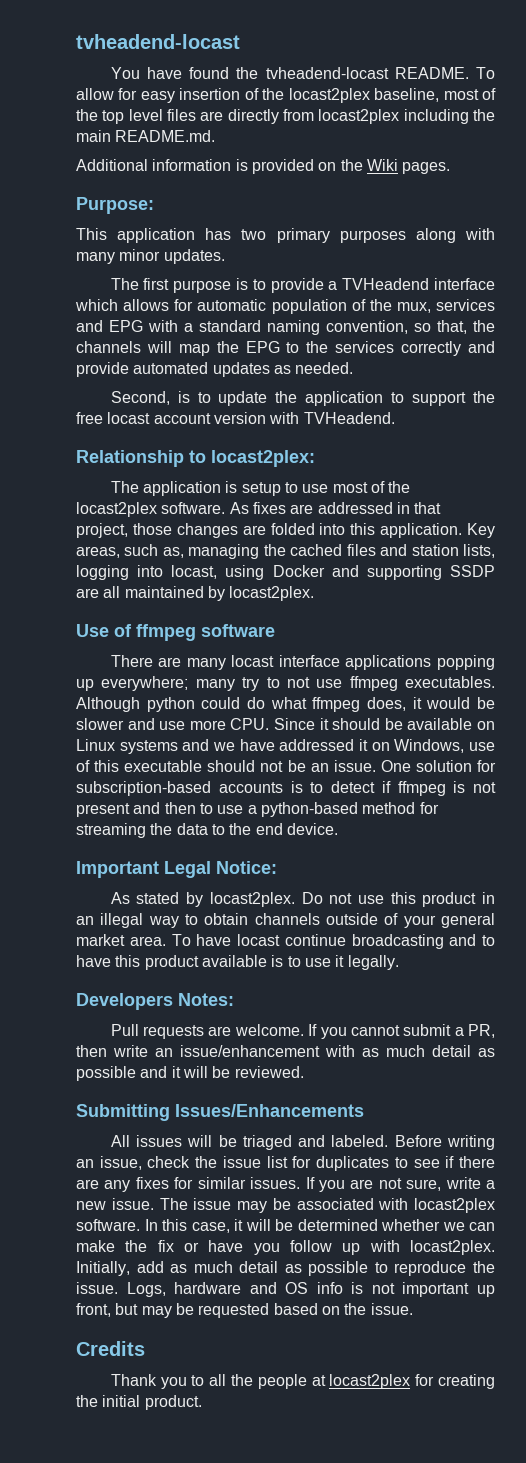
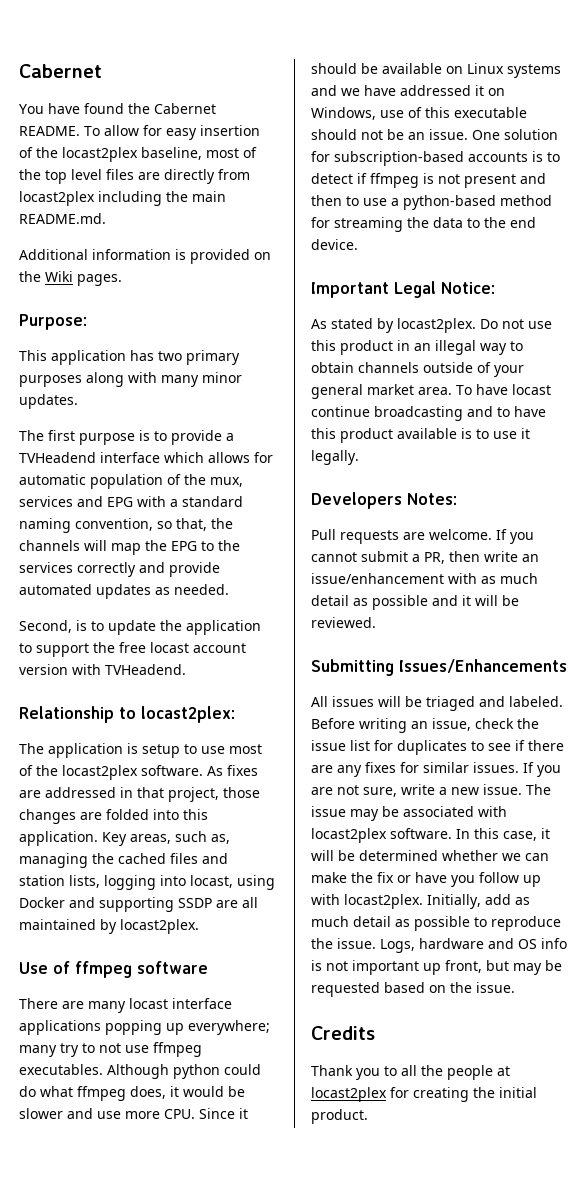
[76,34,240,49] tvheadend-locast -> [19,64,102,78] Cabernet
[265,67,389,79] tvheadend-locast -> [154,103,216,114] Cabernet

